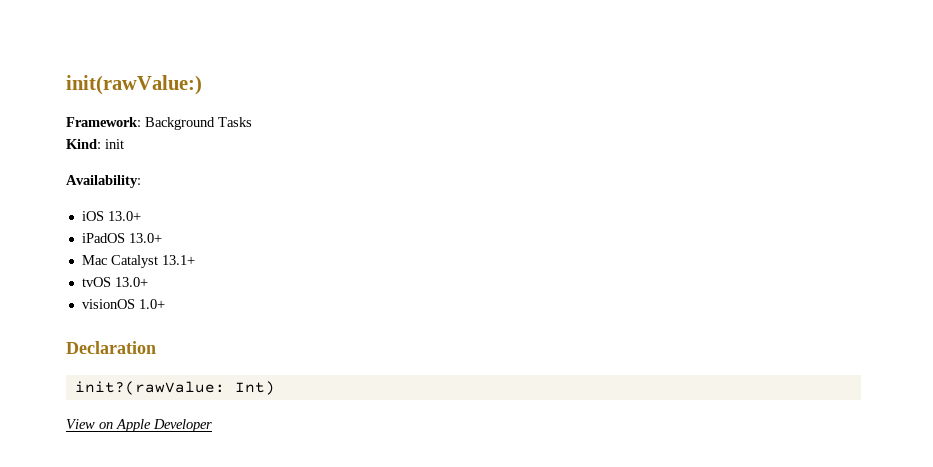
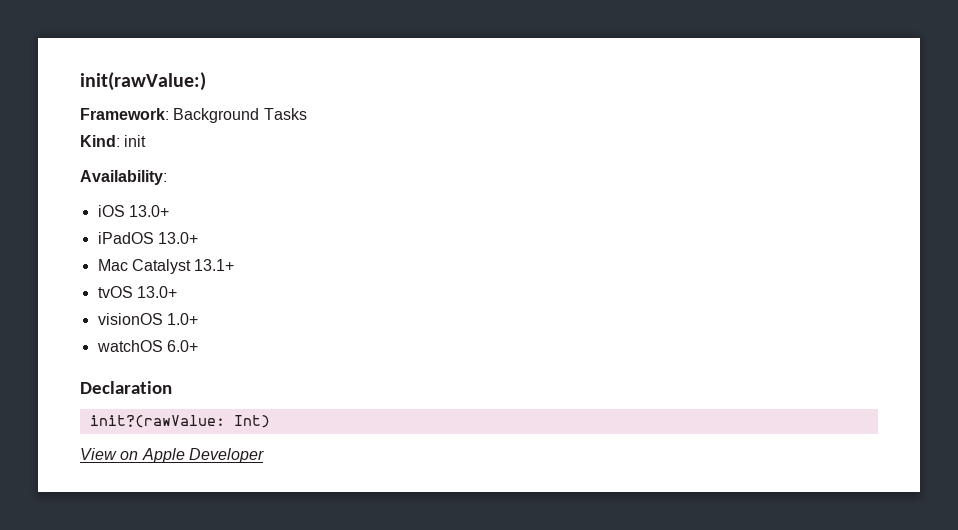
(165, 304) none -> [96,340,198,352] // watchOS 6.0+

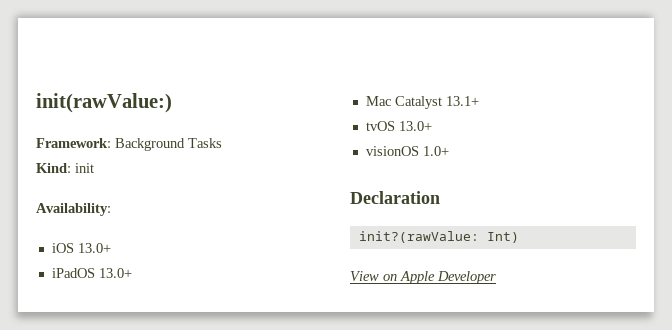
[96,340,198,352] // watchOS 6.0+ -> (449, 151) none

